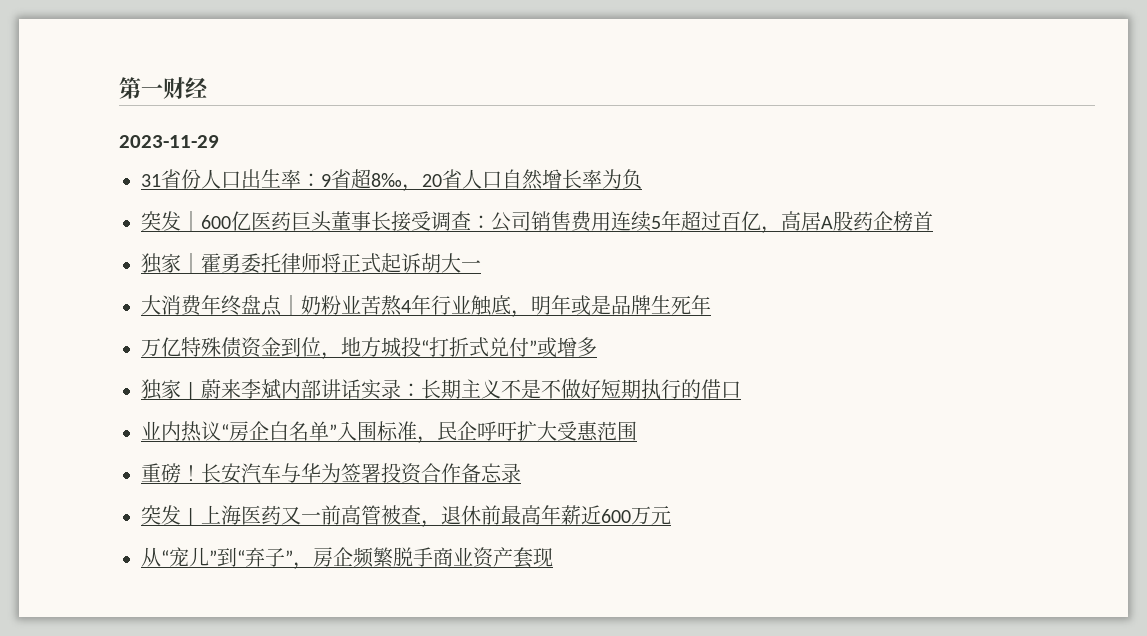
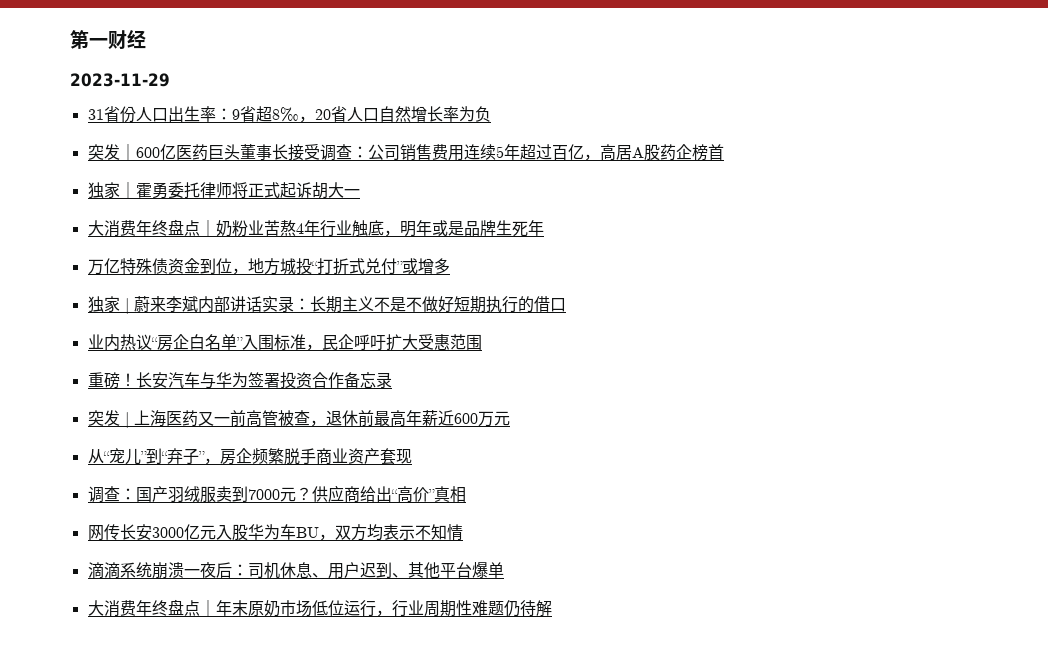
(553, 557) none -> [87,485,466,503] [87,524,463,541] [87,562,504,579] [87,599,552,617] // 调查：国产羽绒服卖到7000元？供应商给出“高价”真相 // 网传长安3000亿元入股华为车BU，双方均表示不知情 // 滴滴系统崩溃一夜后：司机休息、用户迟到、其他平台爆单 // 大消费年终盘点｜年末原奶市场低位运行，行业周期性难题仍待解

